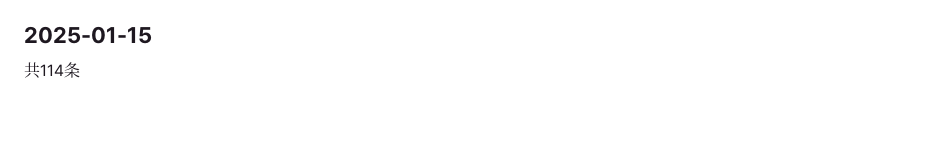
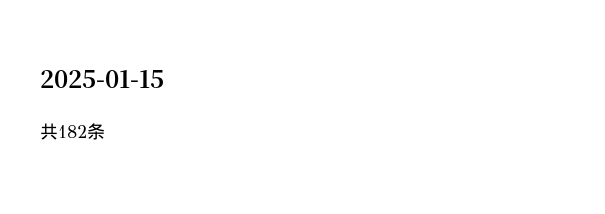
[40,64,64,76] 114 -> [58,125,87,138] 182

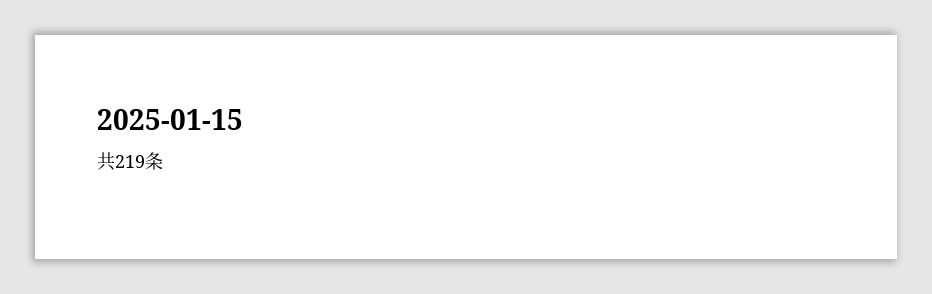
[58,125,87,138] 182 -> [115,155,145,168] 219

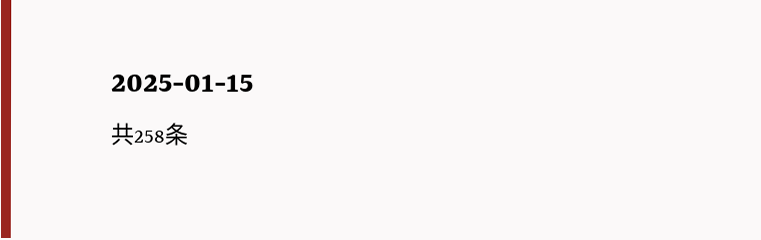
[115,155,145,168] 219 -> [133,130,165,143] 258

